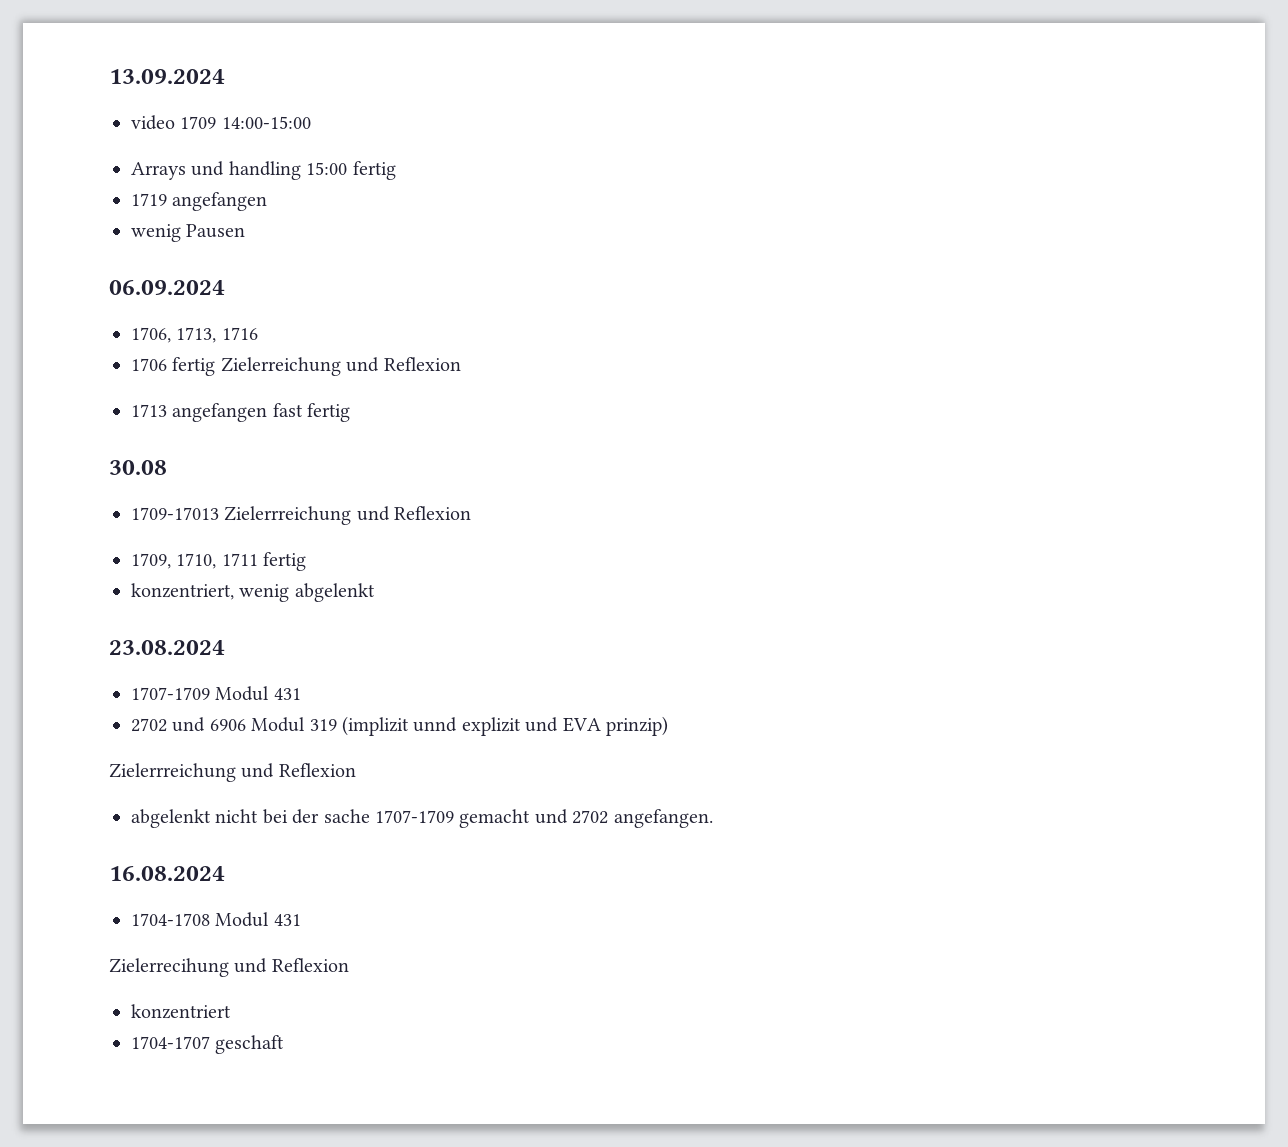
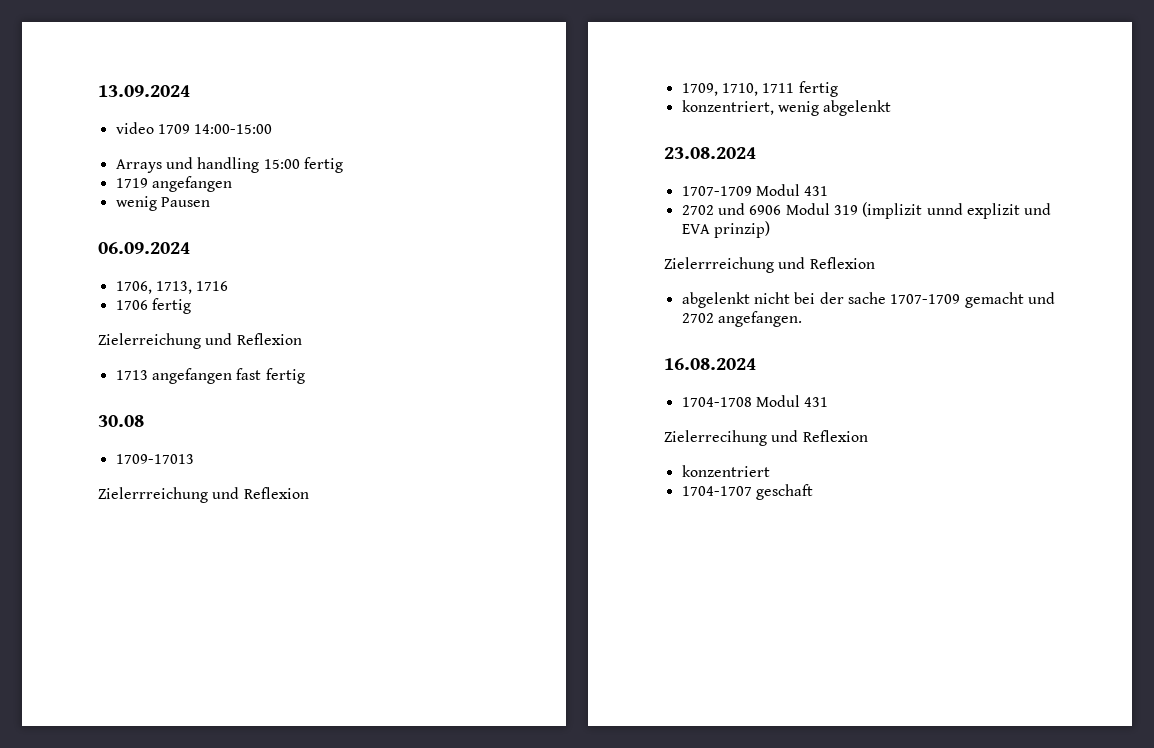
(216, 366) none -> (191, 306) //
(219, 513) none -> (194, 459) //

